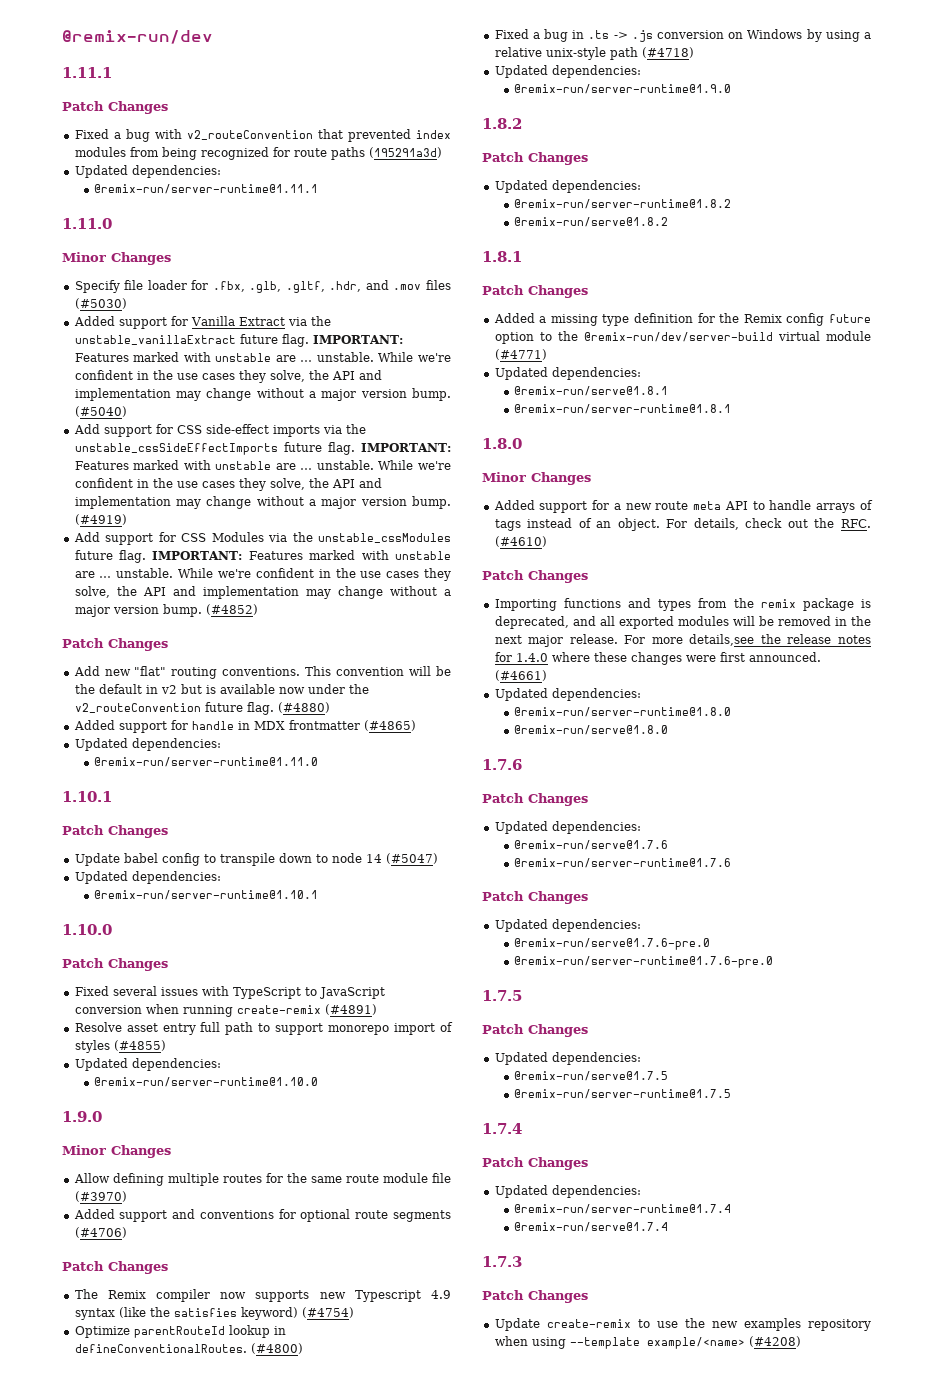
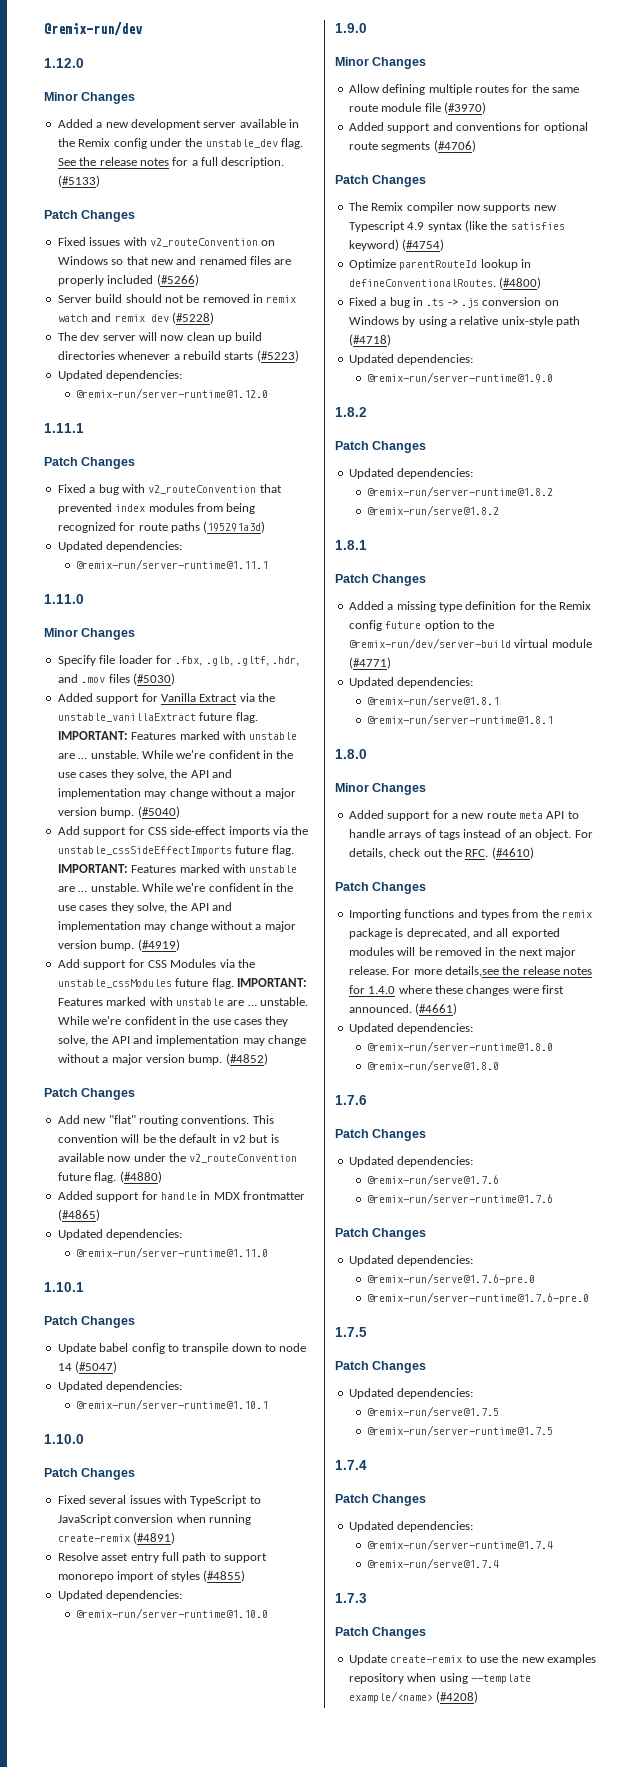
(213, 37) none -> [44,58,84,68] [44,92,136,104] [57,119,299,130] [57,138,303,149] [57,157,285,168] [57,175,100,187] [44,210,136,222] [57,237,276,247] [57,256,292,265] [57,274,199,286] [57,294,297,303] [57,312,214,324] [57,332,263,343] [57,350,299,362] [57,370,183,381] [76,388,269,399] // 1.12.0 // Minor Changes // Added a new development server available in the Remix config under the unstable_dev flag. See the release notes for a full description. (#5133) // Patch Changes // Fixed issues with v2_routeConvention on Windows so that new and renamed files are properly included (#5266) // Server build should not be removed in remix watch and remix dev (#5228) // The dev server will now clean up build directories whenever a rebuild starts (#5223) // Updated dependencies: // @remix-run/server-runtime@1.12.0

